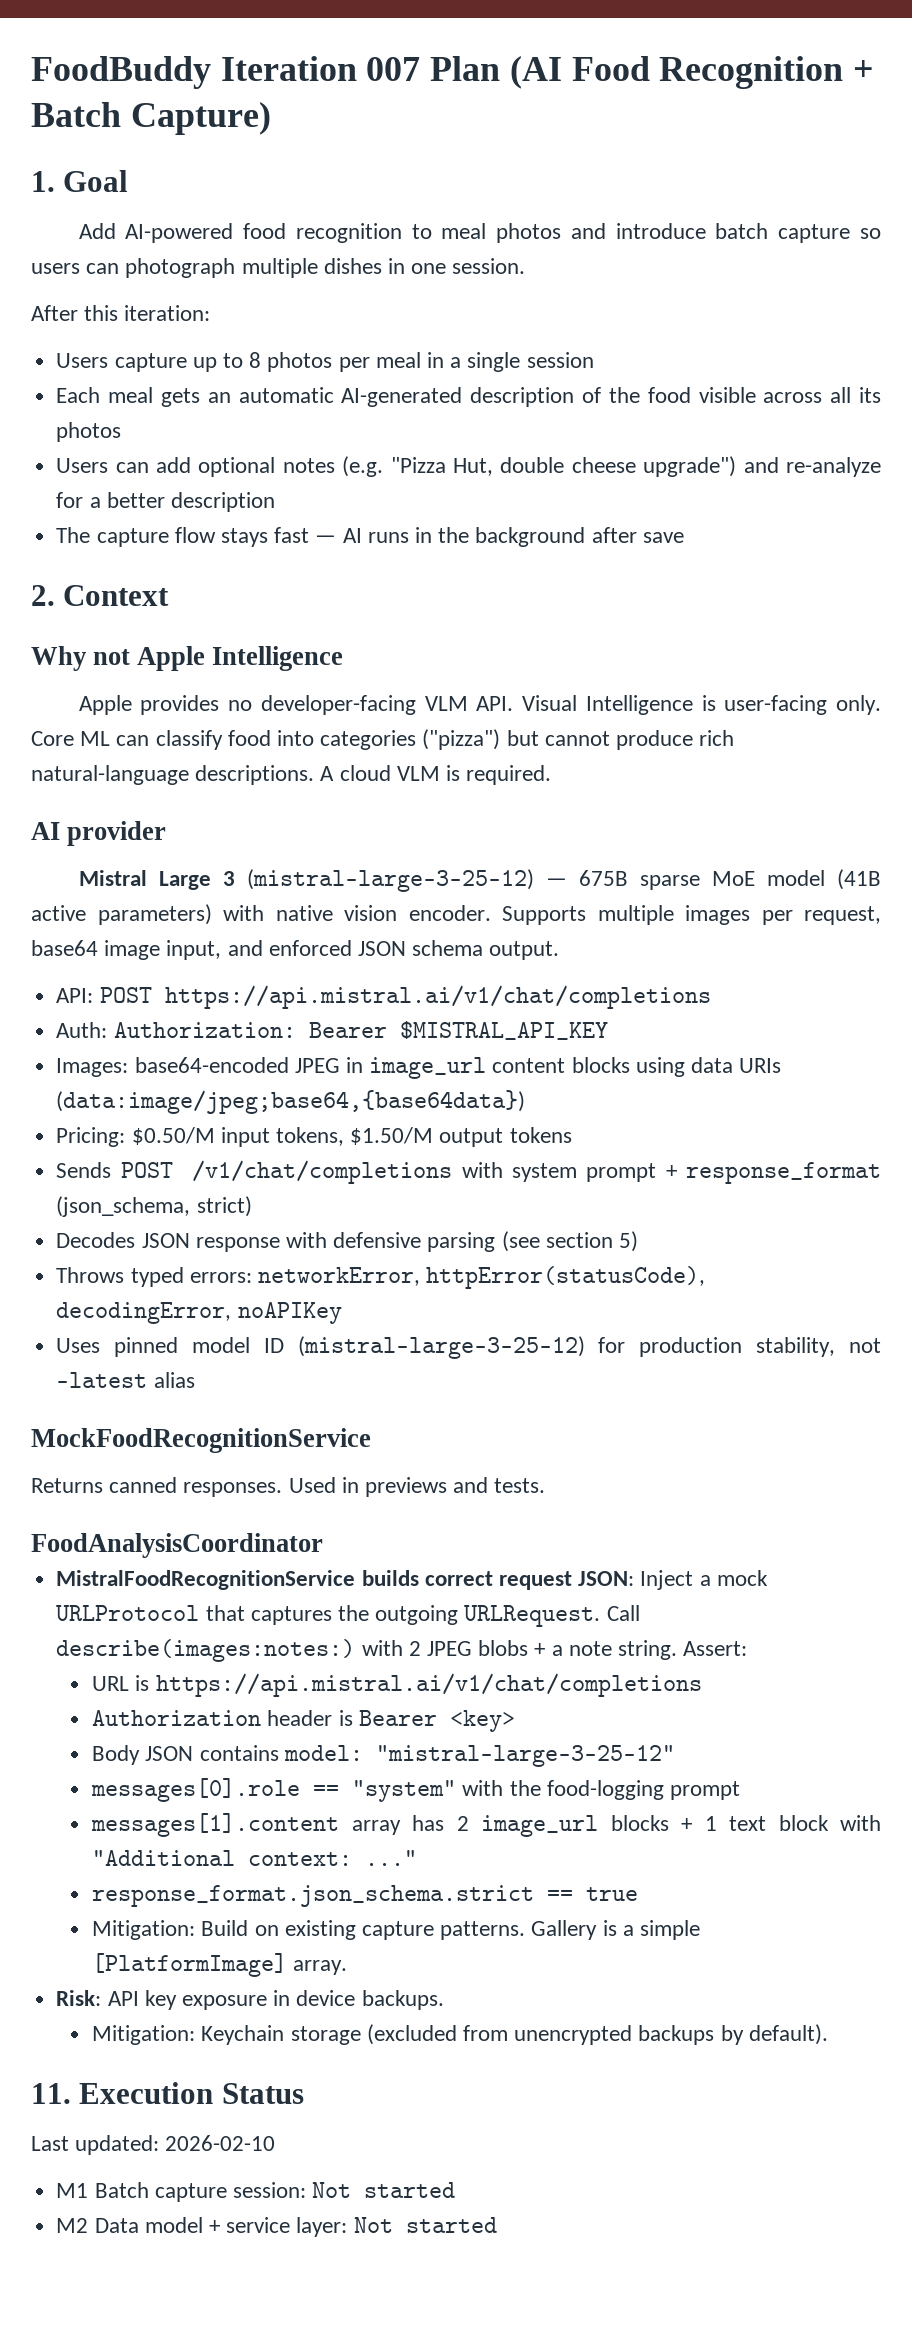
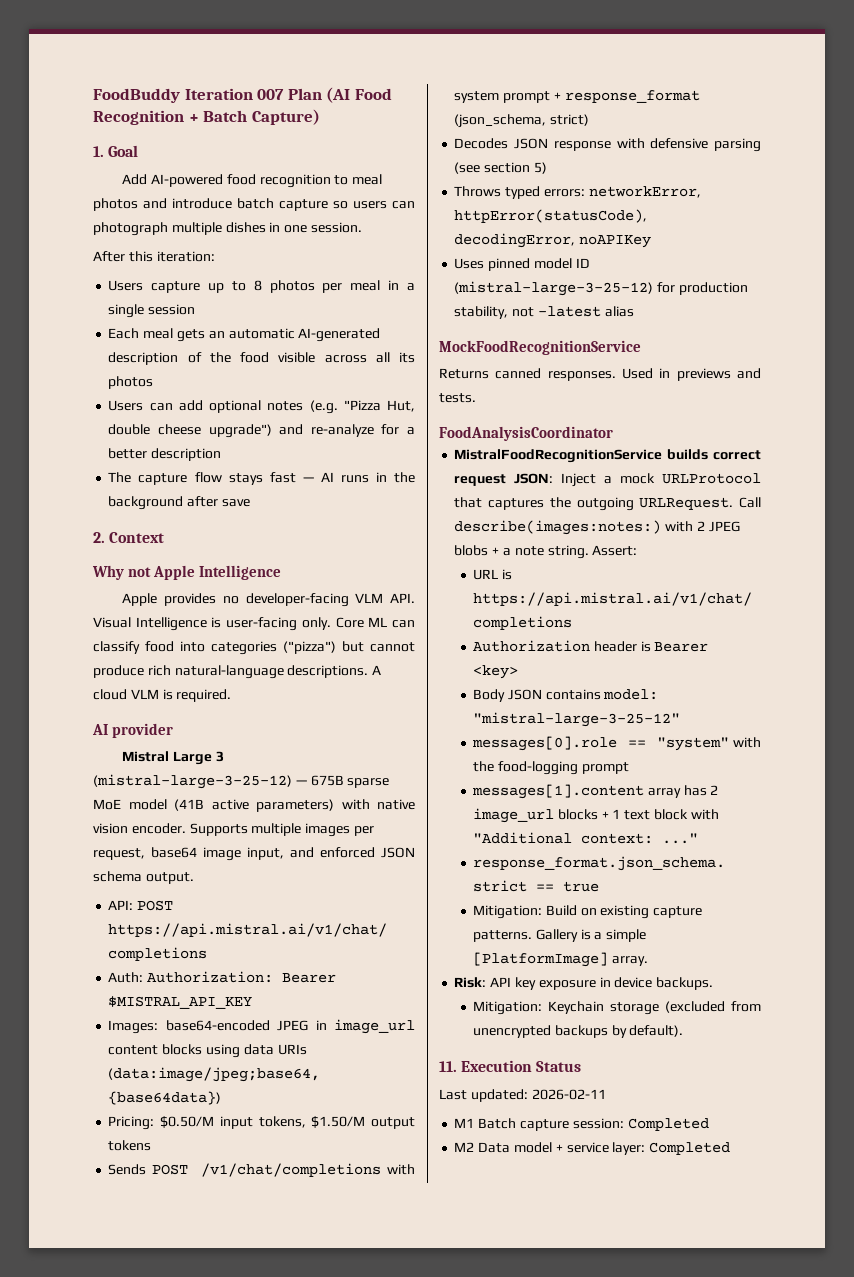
[165,2135,276,2151] 2026-02-10 -> [531,1089,606,1100] 2026-02-11
[312,2182,456,2198] Not started -> [627,1118,709,1131] Completed
[353,2217,497,2233] Not started -> [649,1142,731,1155] Completed

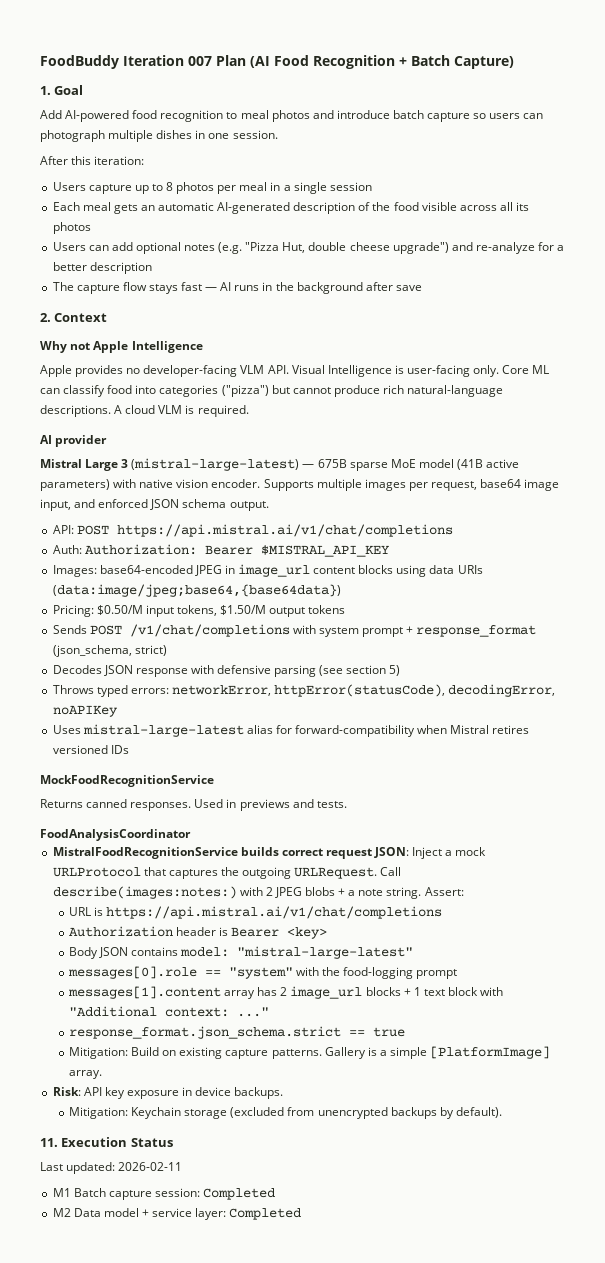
[93,774,292,789] (mistral-large-3-25-12) -> [131,458,300,471] (mistral-large-latest)
[488,258,590,271] [454,281,748,296] [454,306,634,319] pinned model ID (mistral-large-3-25-12) for production stability, not -latest alias -> [82,724,530,737] [52,745,129,754] mistral-large-latest alias for forward-compatibility when Mistral retires versioned IDs
[473,712,681,727] "mistral-large-3-25-12" -> [237,946,414,959] "mistral-large-latest"

